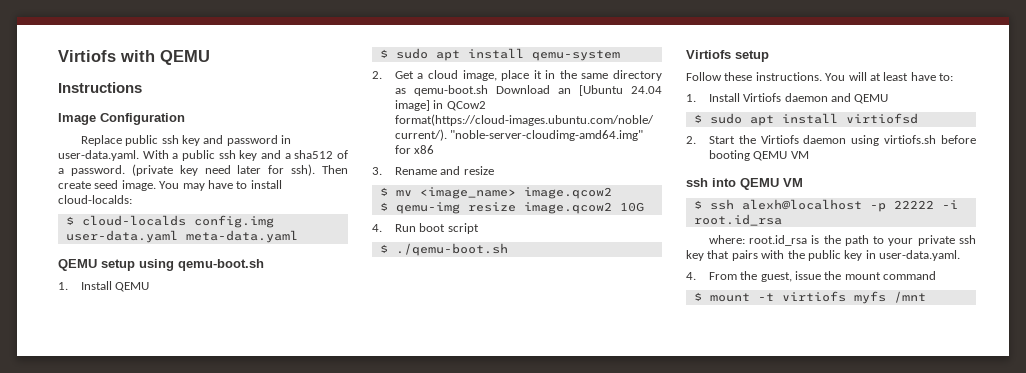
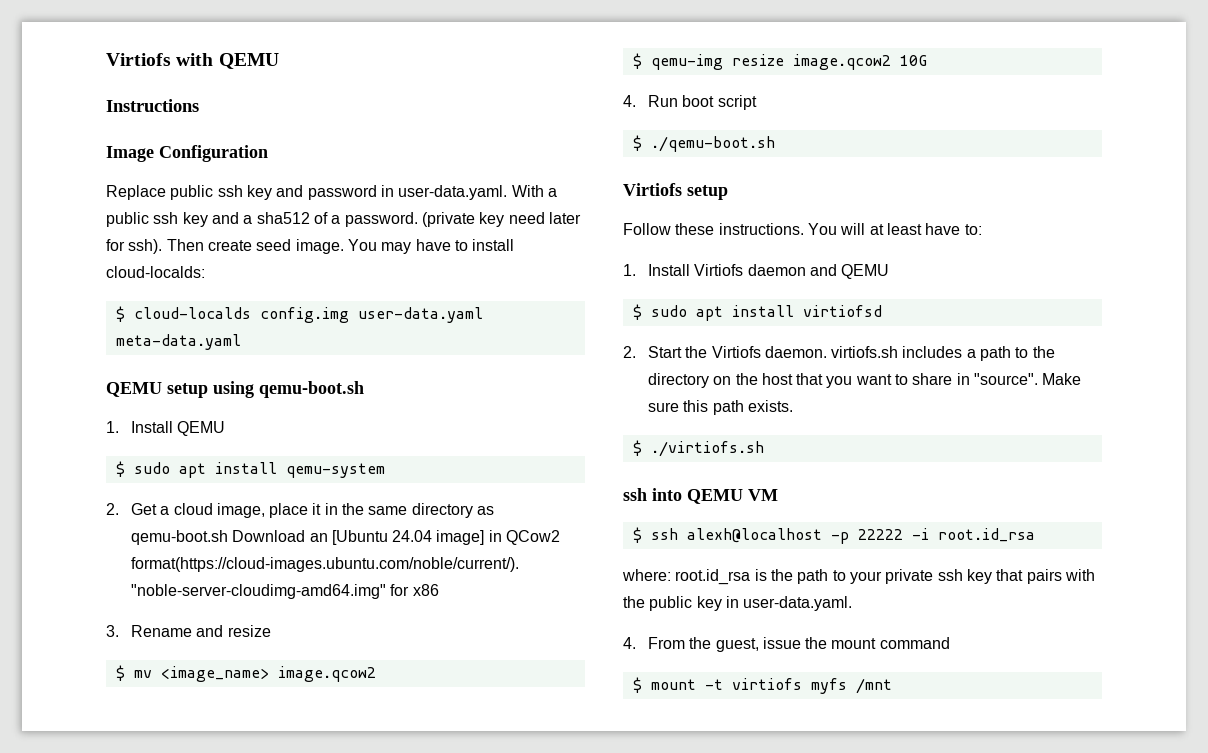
[803,135,976,146] [708,150,809,161] daemon using virtiofs.sh before booting QEMU VM -> [764,346,1055,361] [647,373,1082,388] [647,400,793,415] [632,440,764,457] daemon. virtiofs.sh includes a path to the directory on the host that you want to share in "source". Make sure this path exists. // $ ./virtiofs.sh

